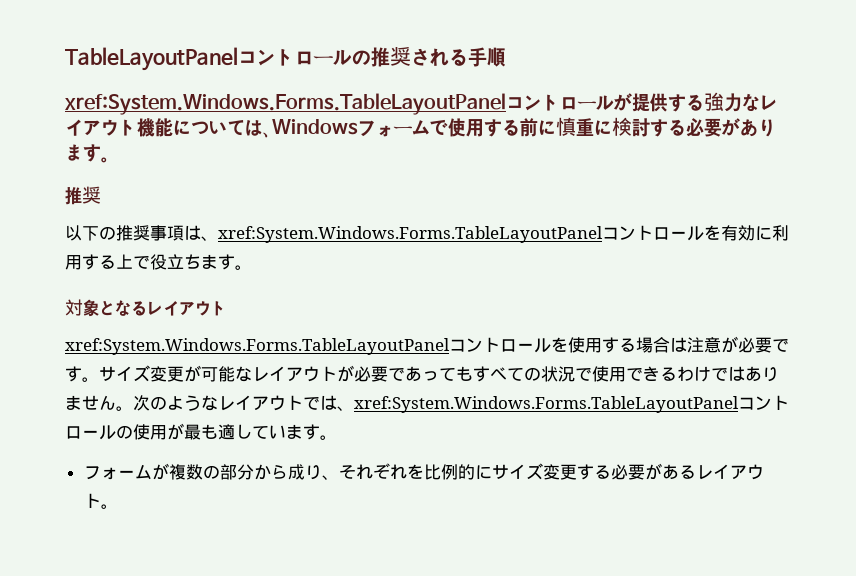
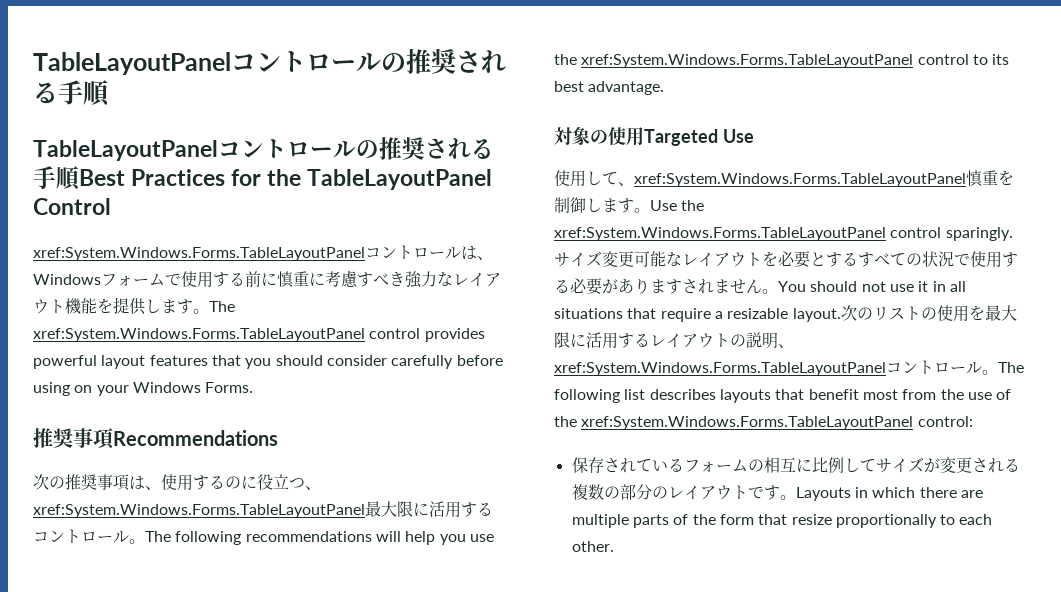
[65,92,778,115] [65,118,245,137] xref:System.Windows.Forms.TableLayoutPanelコントロールが提供する強力なレイアウト機能について -> [33,137,494,161] [33,166,493,190] [33,198,111,215] [33,245,461,261] TableLayoutPanelコントロールの推奨される手順Best Practices for the TableLayoutPanel Control // xref:System.Windows.Forms.TableLayoutPanelコントロール
[612,117,650,137] 検討 -> [325,270,501,288] [33,297,235,315] [33,328,485,342] [33,355,503,369] [33,382,254,396] [33,428,278,449] [33,474,321,491] [33,501,493,518] [33,529,494,545] [554,54,1010,68] [554,81,665,95] [554,127,754,146] [554,170,1014,187] [554,197,705,213] [554,227,1013,241] [554,251,1002,268] 考慮すべき強力なレイアウト機能を提供します。The xref:System.Windows.Forms.TableLayoutPanel control provides powerful layout features that you should consider carefully before using on your Windows Forms. // 推奨事項Recommendations // 次の推奨事項は、使用するのに役立つ、xref:System.Windows.Forms.TableLayoutPanel最大限に活用するコントロール。The following recommendations will help you use the xref:System.Windows.Forms.TableLayoutPanel control to its best advantage. // 対象の使用Targeted Use // 使用して、xref:System.Windows.Forms.TableLayoutPanel慎重を制御します。Use the xref:System.Windows.Forms.TableLayoutPanel control sparingly.サイズ変更可能なレイアウトを必要とするすべての状況で使用
[101,157,110,163] [65,186,101,205] [65,225,789,243] [65,254,252,270] [65,299,227,317] [65,336,789,355] [65,365,779,382] [65,395,789,413] [65,423,337,440] [83,463,764,480] [83,493,118,509] 。 // 推奨 // 以下の推奨事項は、xref:System.Windows.Forms.TableLayoutPanelコントロールを有効に利用する上で役立ちます。 // 対象となるレイアウト // xref:System.Windows.Forms.TableLayoutPanelコントロールを使用する場合は注意が必要です。サイズ変更が可能なレイアウトが必要であってもすべての状況で使用できるわけではありません。次のようなレイアウトでは、xref:System.Windows.Forms.TableLayoutPanelコントロールの使用が最も適しています。 // フォームが複数の部分から成り、それぞれを比例的にサイズ変更する必要があるレイアウト。 -> [682,279,966,294] [554,305,1017,322] [554,332,794,349] [554,360,1024,376] [554,389,1012,403] [554,416,973,430] [571,457,1020,473] [571,484,983,501] [571,514,993,528] [571,541,614,552] されません。You should not use it in all situations that require a resizable layout.次のリストの使用を最大限に活用するレイアウトの説明、xref:System.Windows.Forms.TableLayoutPanelコントロール。The following list describes layouts that benefit most from the use of the xref:System.Windows.Forms.TableLayoutPanel control: // 保存されているフォームの相互に比例してサイズが変更される複数の部分のレイアウトです。Layouts in which there are multiple parts of the form that resize proportionally to each other.

